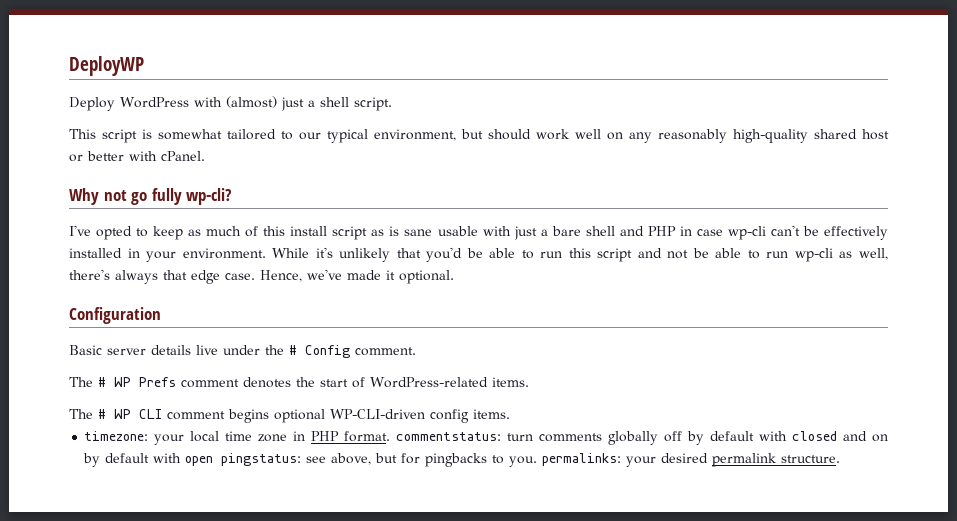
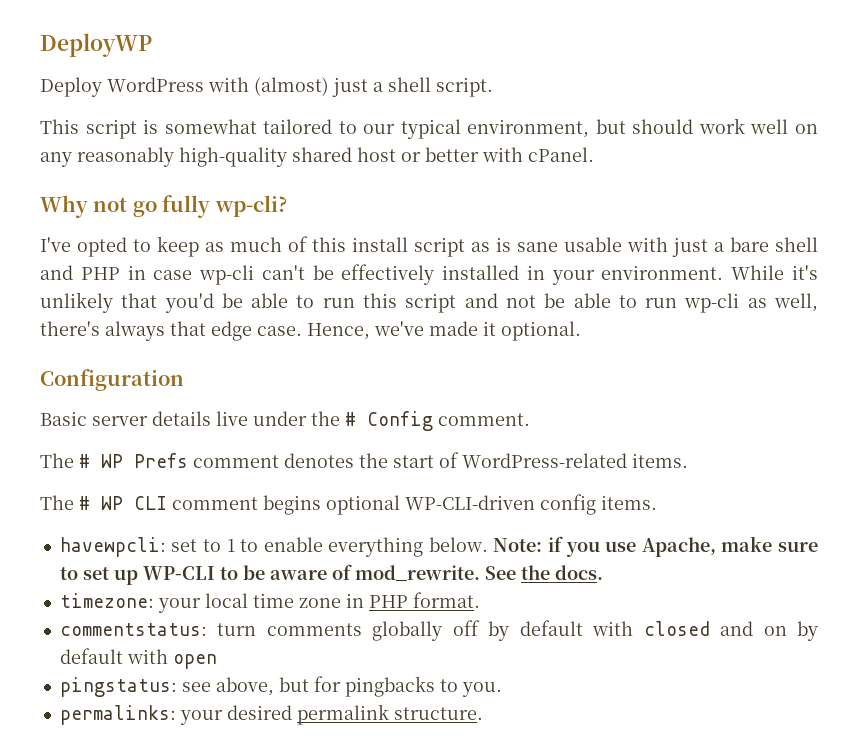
(510, 414) none -> [59,536,819,557] [59,564,603,585] // havewpcli: set to 1 to enable everything below. Note: if you use Apache, make sure to set up WP-CLI to be aware of mod_rewrite. See the docs.
(391, 436) none -> (480, 600) //
(214, 461) none -> (217, 661) //
(538, 461) none -> (502, 689) //

